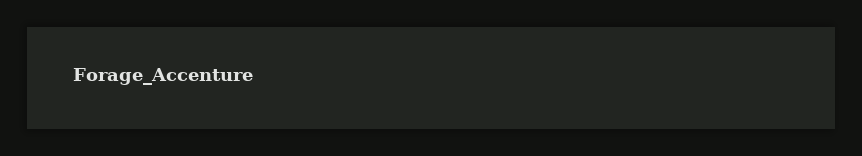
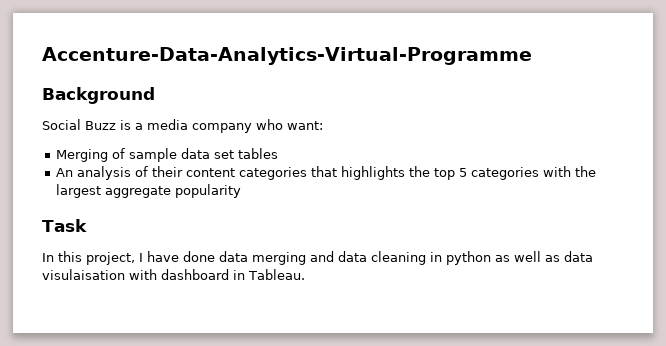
[73,68,253,85] Forage_Accenture -> [42,47,532,65] [42,87,155,104] [42,119,323,133] [56,148,279,162] [56,166,597,180] [56,184,242,198] [42,219,87,232] [42,251,593,265] [42,269,305,280] Accenture-Data-Analytics-Virtual-Programme // Background // Social Buzz is a media company who want: // Merging of sample data set tables // An analysis of their content categories that highlights the top 5 categories with the largest aggregate popularity // Task // In this project, I have done data merging and data cleaning in python as well as data visulaisation with dashboard in Tableau.

